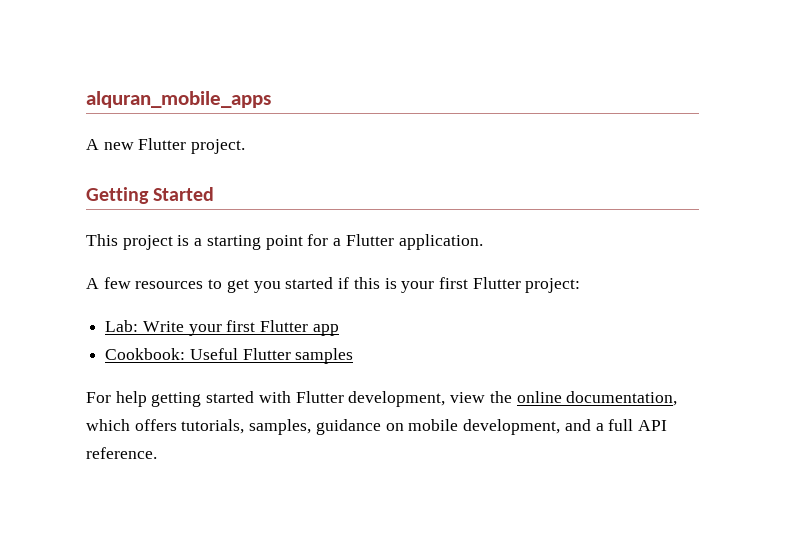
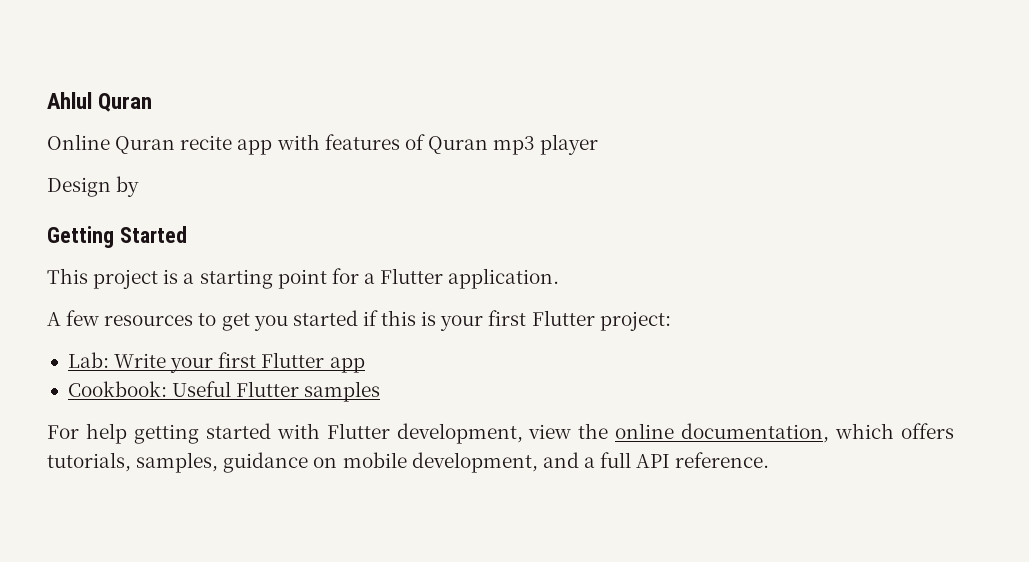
[86,91,271,108] [86,138,246,154] alquran_mobile_apps // A new Flutter project. -> [47,92,153,112] [47,134,599,155] [47,176,140,197] Ahlul Quran // Online Quran recite app with features of Quran mp3 player // Design by

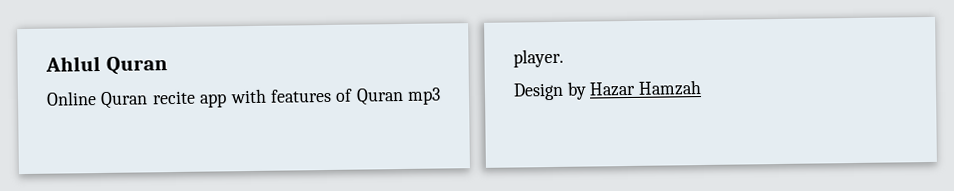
[540,134,599,155] player -> [513,48,564,68] player.
[47,226,187,248] [47,268,560,289] [47,310,671,331] [67,352,365,373] [67,381,381,402] [47,423,954,444] [47,452,770,473] // Getting Started // This project is a starting point for a Flutter application. // A few resources to get you started if this is your first Flutter project: // Lab: Write your first Flutter app // Cookbook: Useful Flutter samples // For help getting started with Flutter development, view the online documentation, which offers tutorials, samples, guidance on mobile development, and a full API reference. -> [589,80,703,97] Hazar Hamzah

